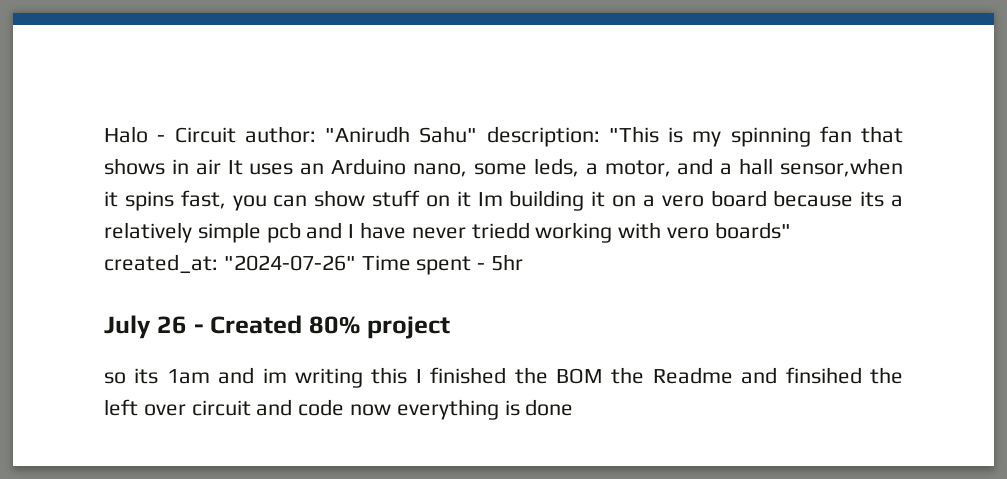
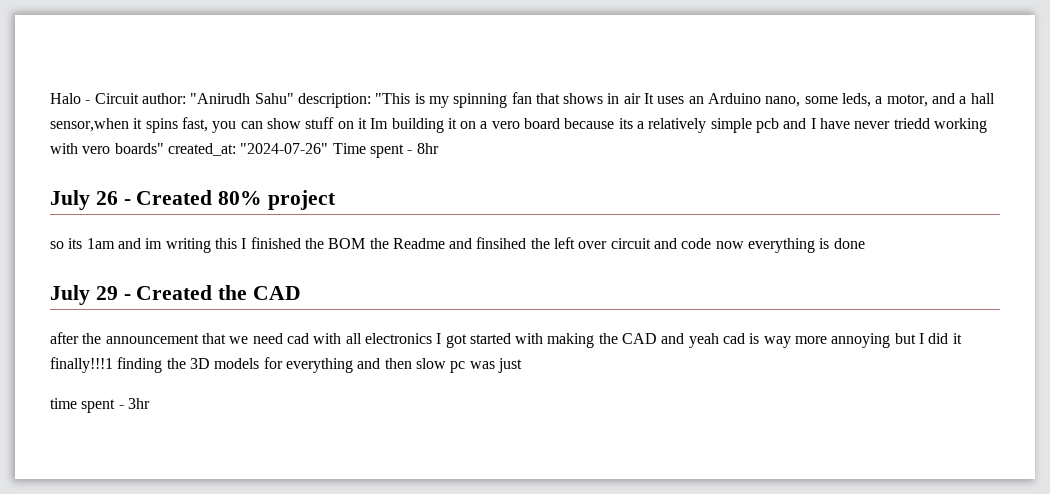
[491,254,524,271] 5hr -> [416,143,439,154] 8hr
(574, 407) none -> [50,285,302,305] [50,332,962,348] [50,357,522,373] [50,398,150,413] // July 29 - Created the CAD // after the announcement that we need cad with all electronics I got started with making the CAD and yeah cad is way more annoying but I did it finally!!!1 finding the 3D models for everything and then slow pc was just // time spent - 3hr

